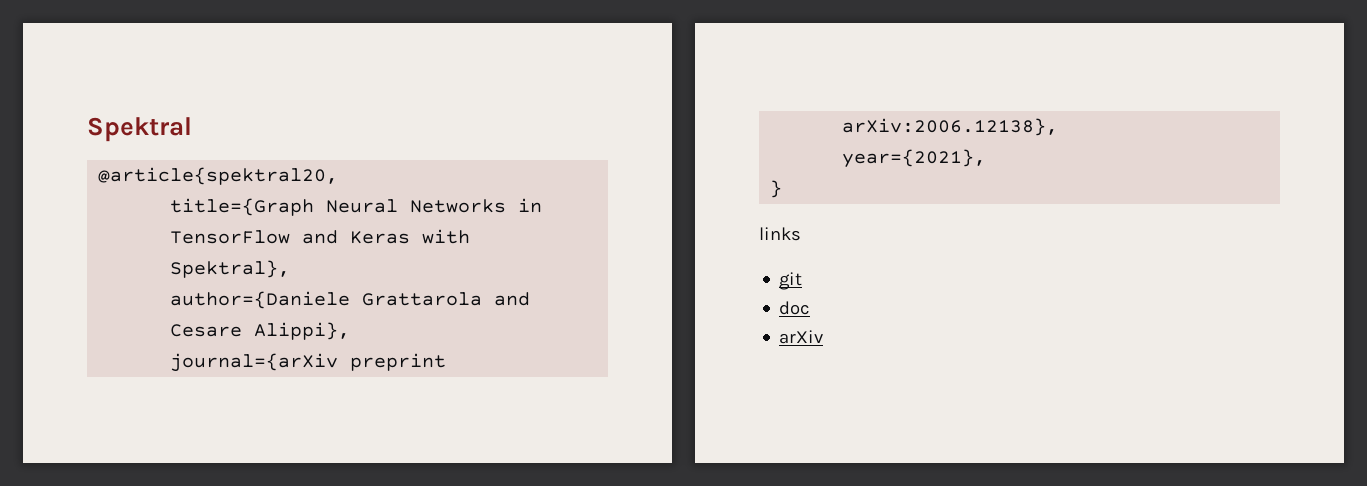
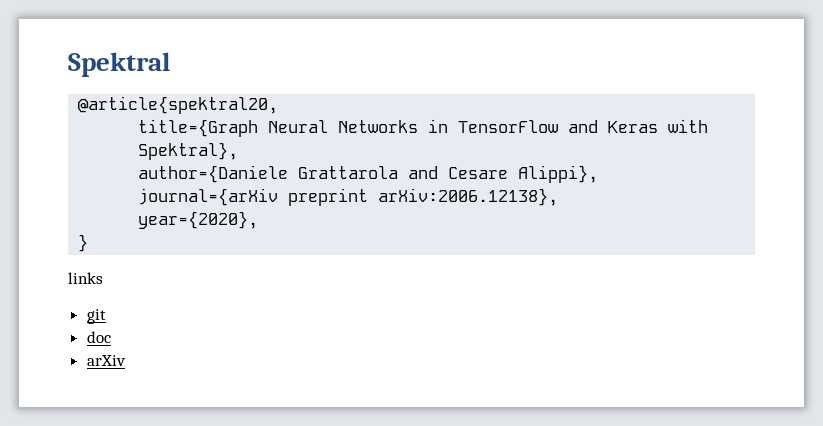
[842,149,987,168] year={2021}, -> [138,211,259,229] year={2020},

